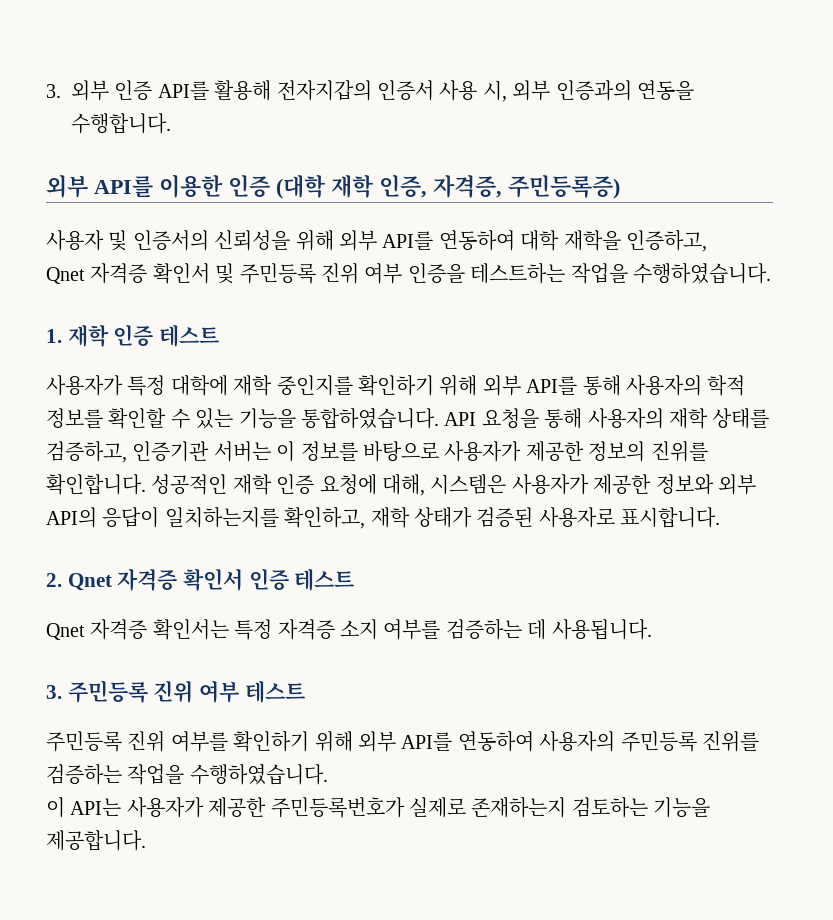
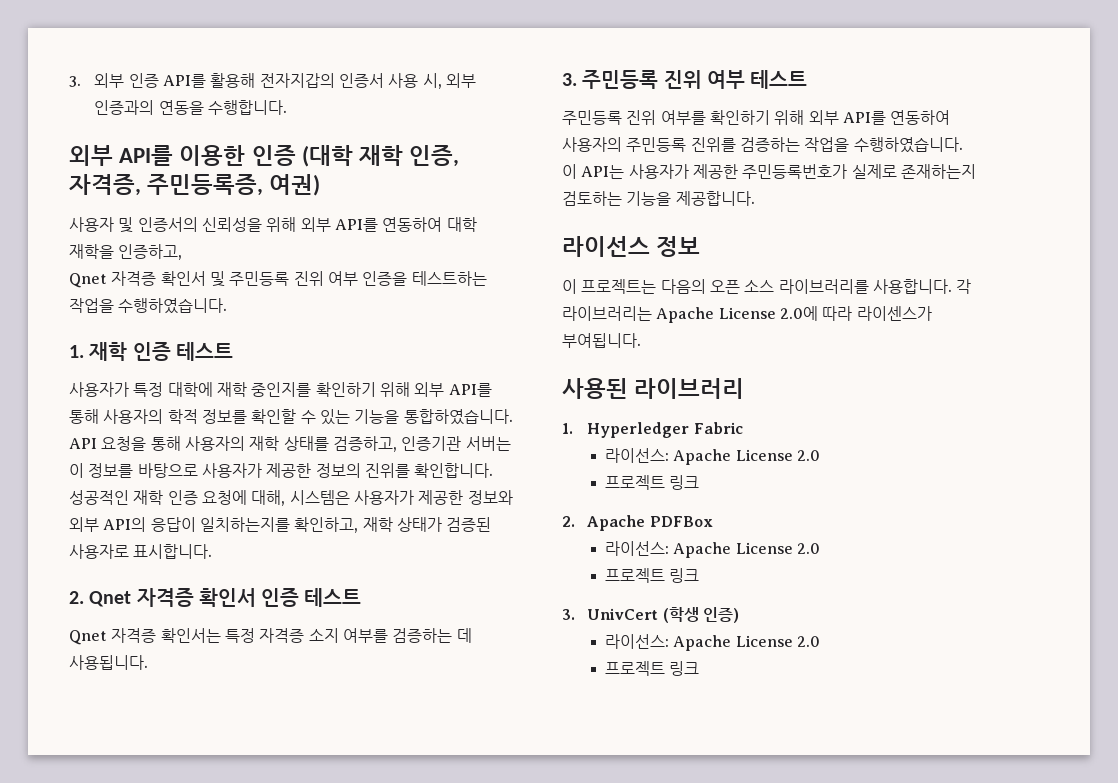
[508,175,620,199] 주민등록증) -> [147,174,321,196] 주민등록증, 여권)
(146, 840) none -> [562,236,701,257] [562,279,972,294] [562,306,932,323] [562,333,641,348] [562,378,745,399] [562,422,743,438] [605,448,821,465] [605,475,700,490] [562,515,713,531] [605,541,821,558] [605,568,700,583] [562,607,740,623] [605,634,821,651] [605,661,700,676] // 라이선스 정보 // 이 프로젝트는 다음의 오픈 소스 라이브러리를 사용합니다. 각 라이브러리는 Apache License 2.0에 따라 라이센스가 부여됩니다. // 사용된 라이브러리 // 1. Hyperledger Fabric // 라이선스: Apache License 2.0 // 프로젝트 링크 // 2. Apache PDFBox // 라이선스: Apache License 2.0 // 프로젝트 링크 // 3. UnivCert (학생 인증) // 라이선스: Apache License 2.0 // 프로젝트 링크

